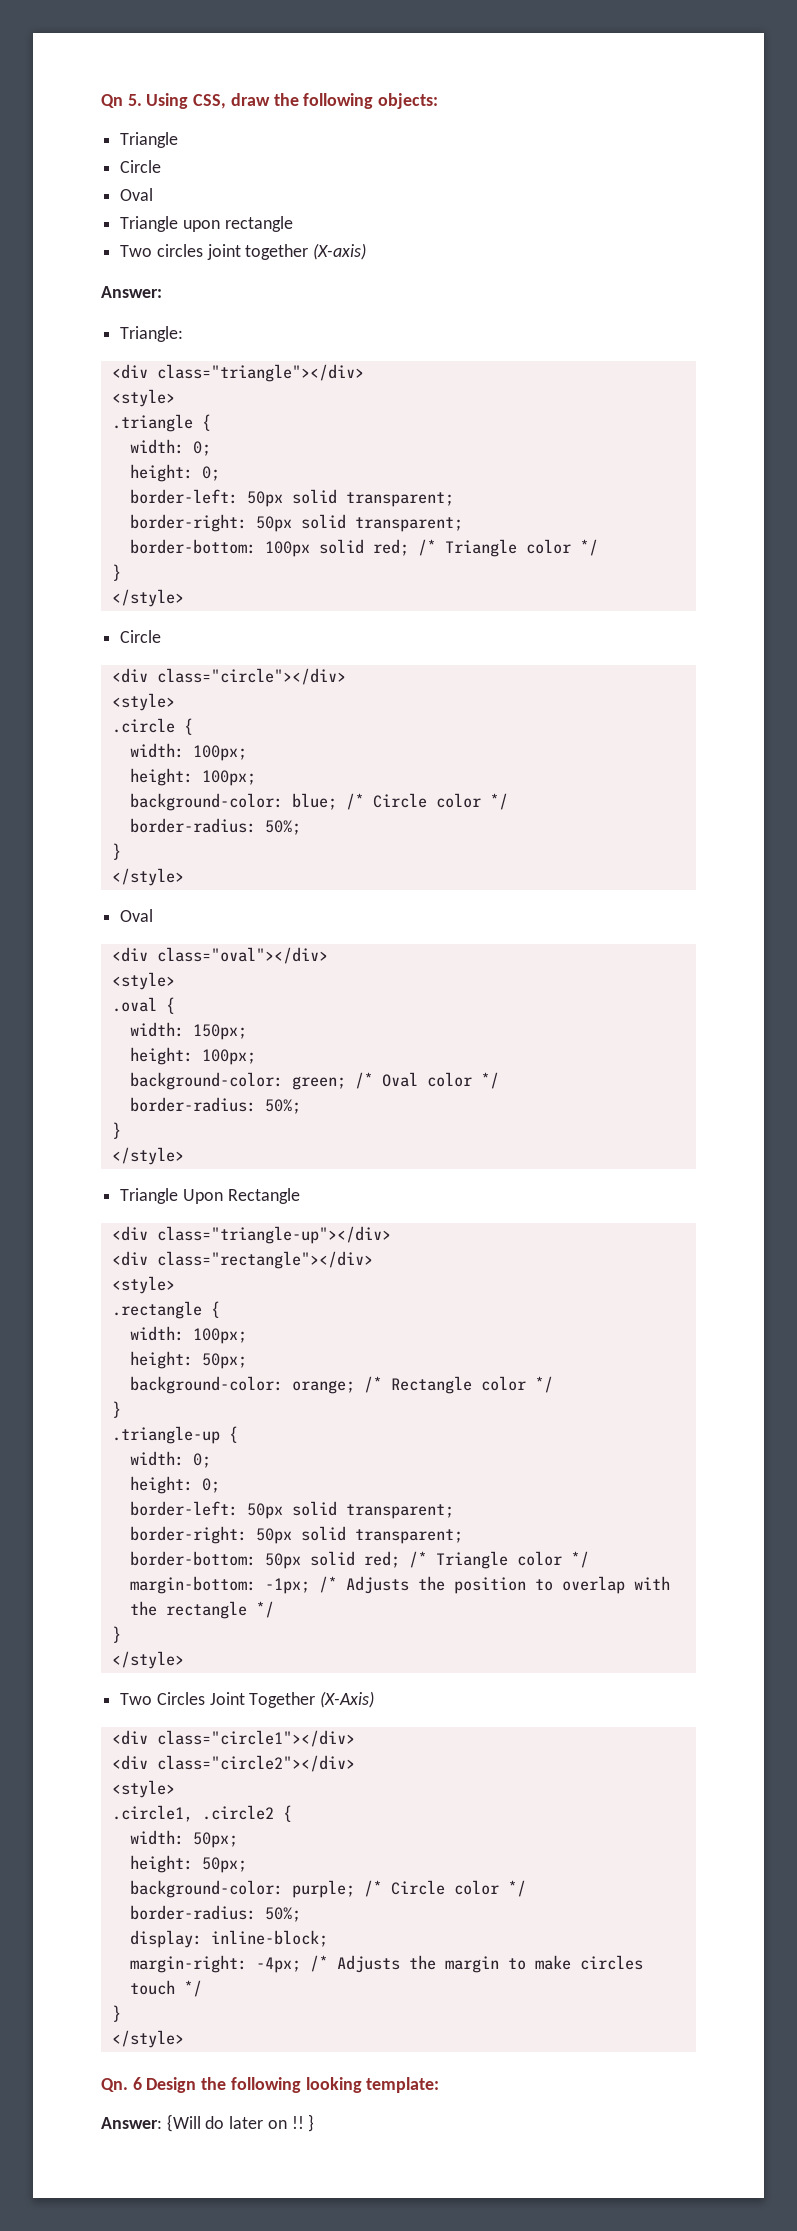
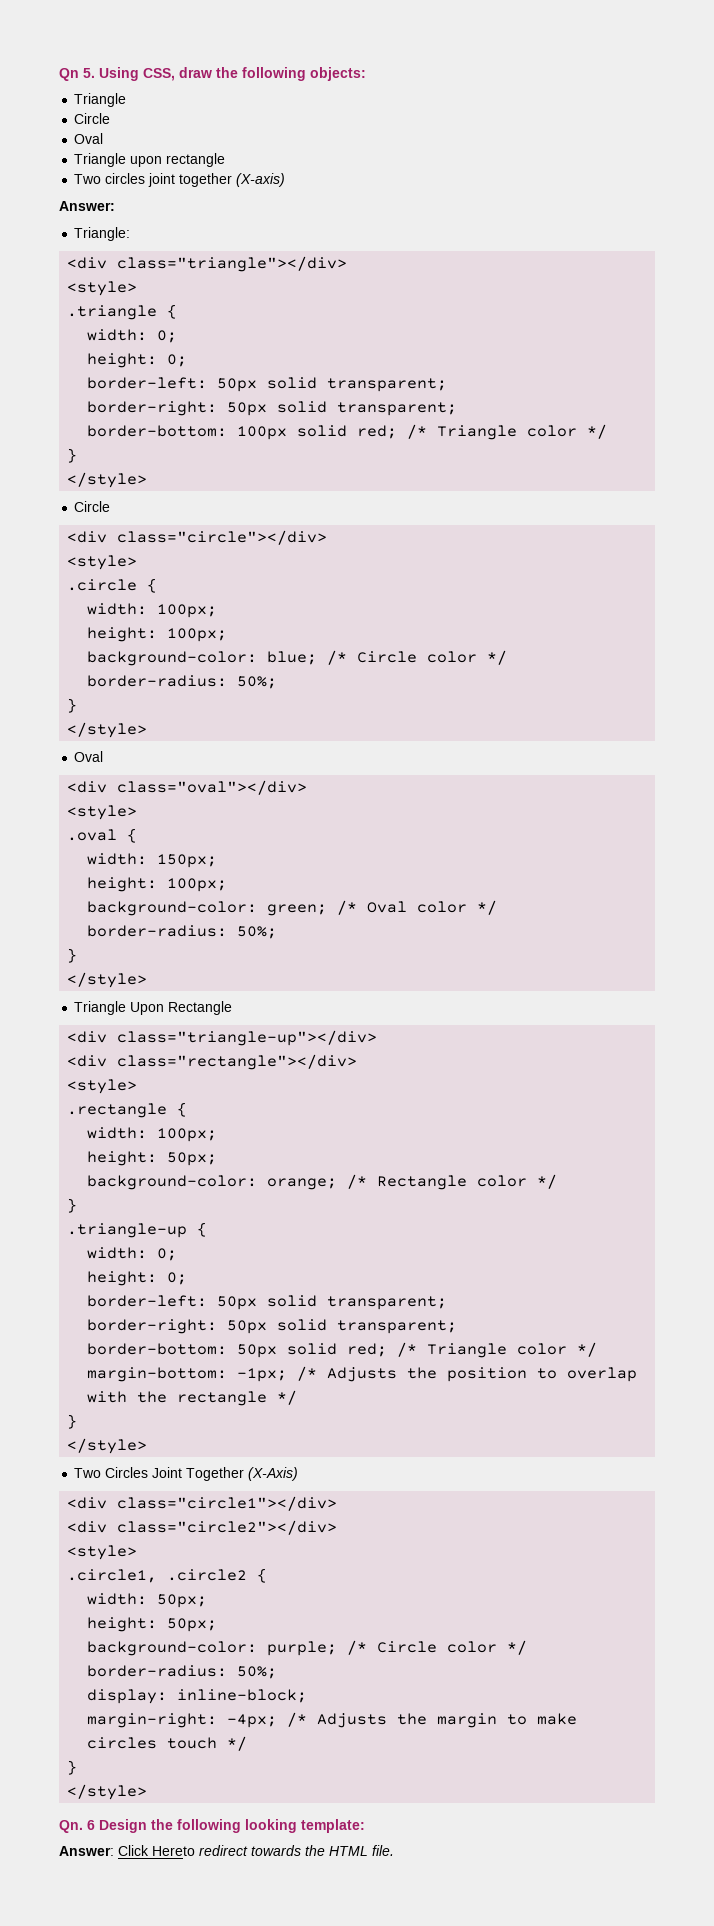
[166,2114,315,2132] {Will do later on !! } -> [118,1845,394,1856] Click Hereto redirect towards the HTML file.

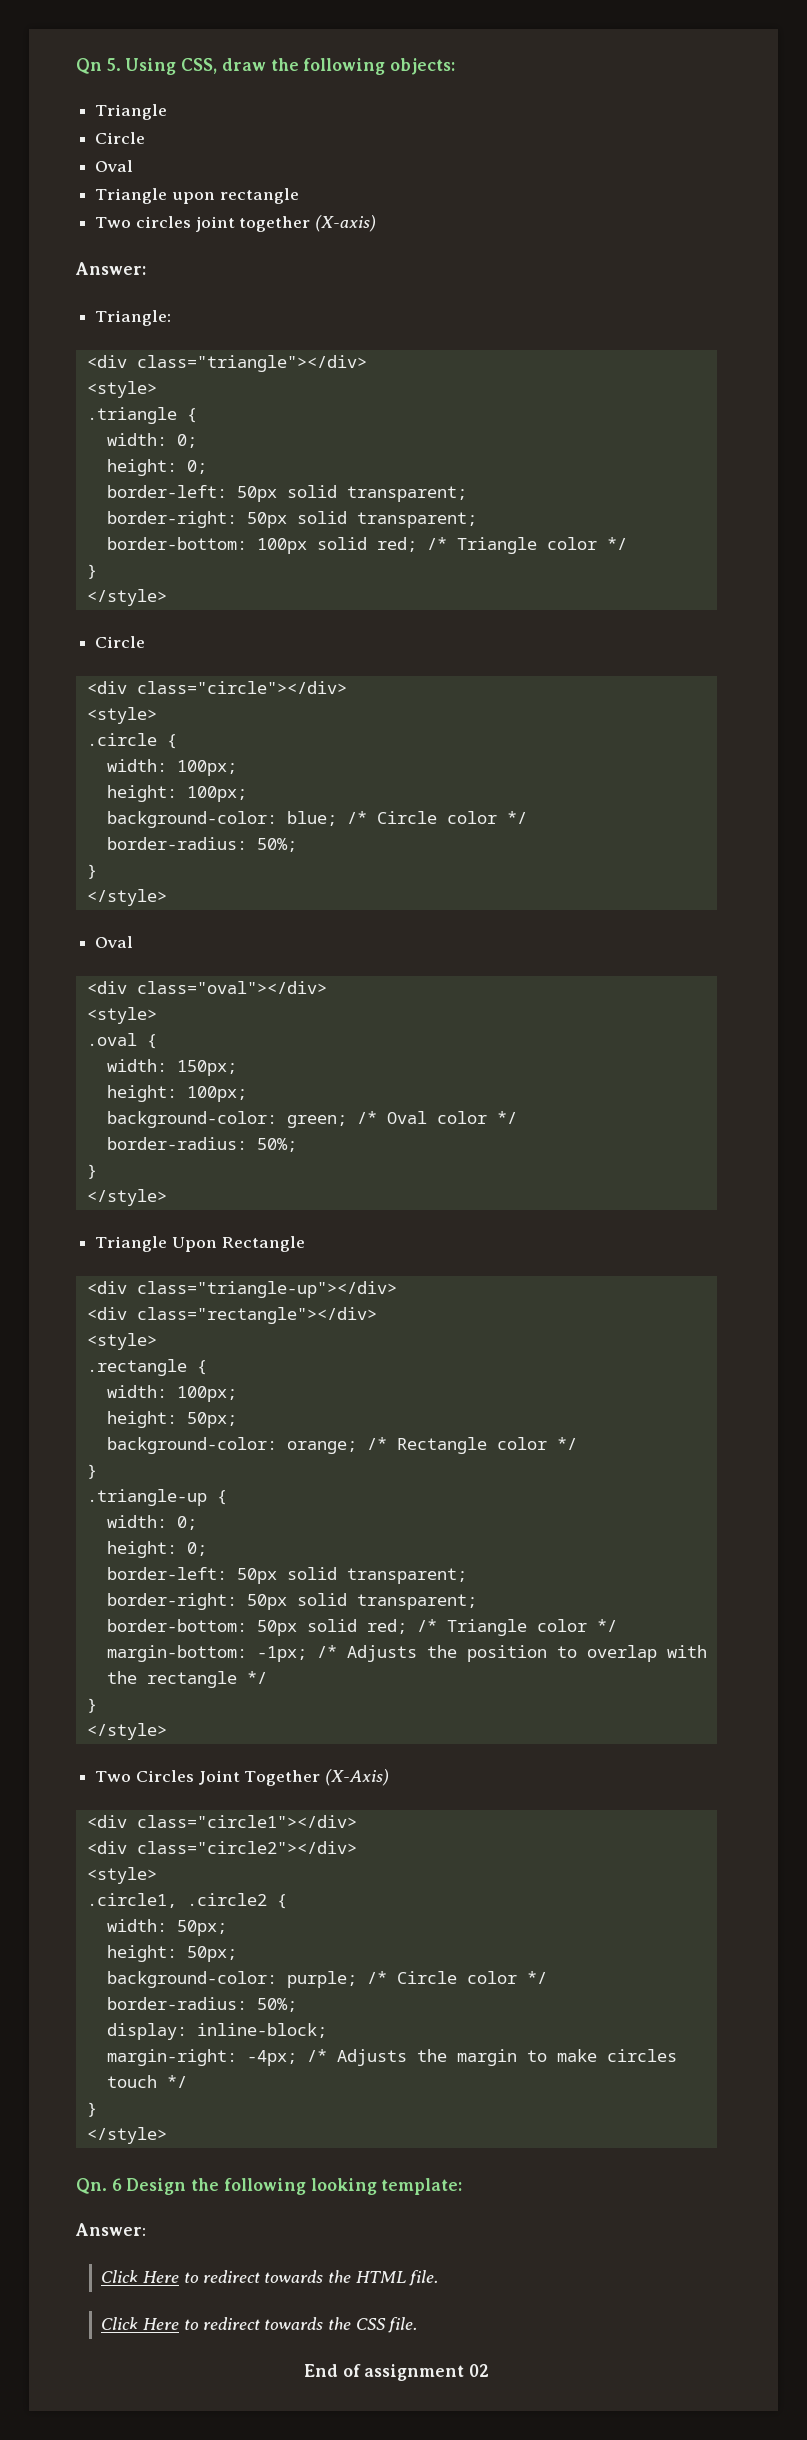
[118,1845,195,1856] Click Hereto -> [101,2270,199,2283] // Click Here to
(394, 1850) none -> [101,2317,418,2333] [303,2364,490,2381] // Click Here to redirect towards the CSS file. // End of assignment 02

